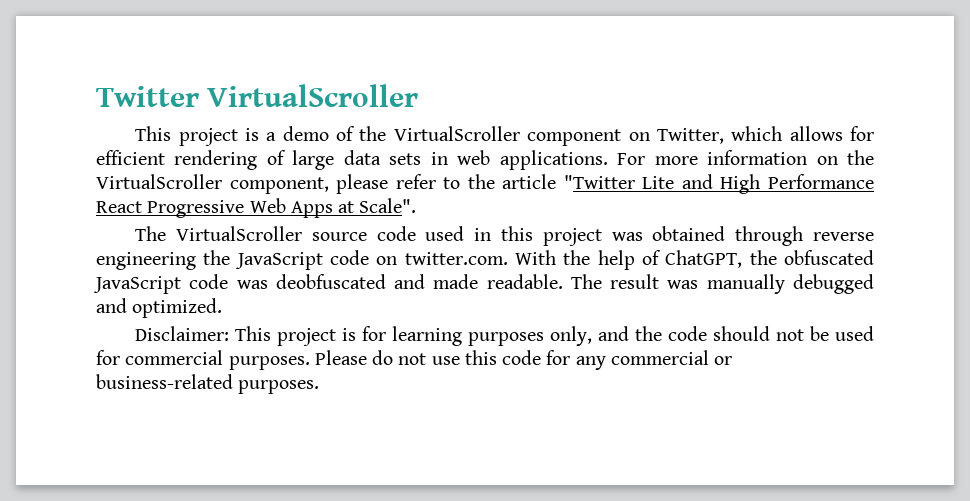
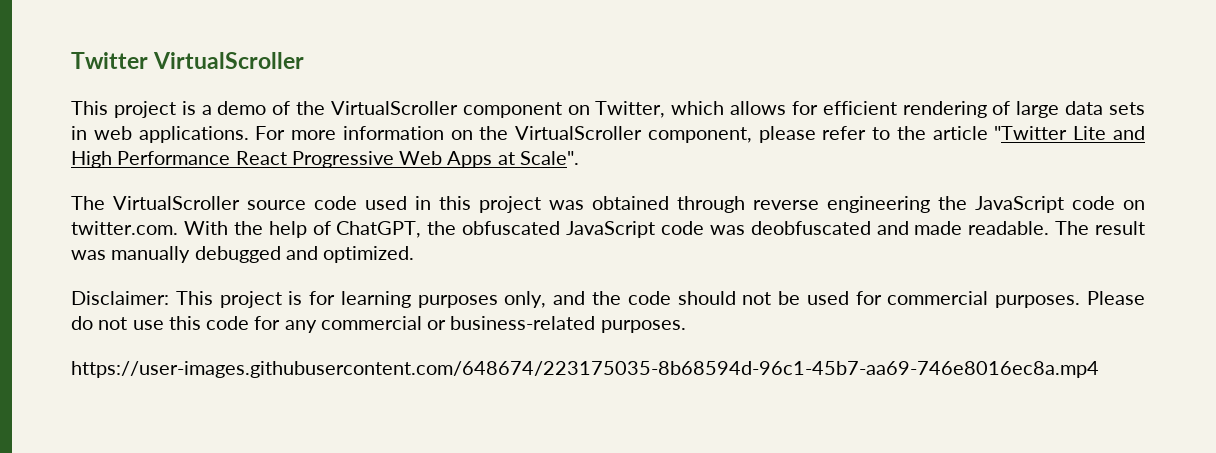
(320, 387) none -> [71,361,1099,378] // https://user-images.githubusercontent.com/648674/223175035-8b68594d-96c1-45b7-aa69-746e8016ec8a.mp4

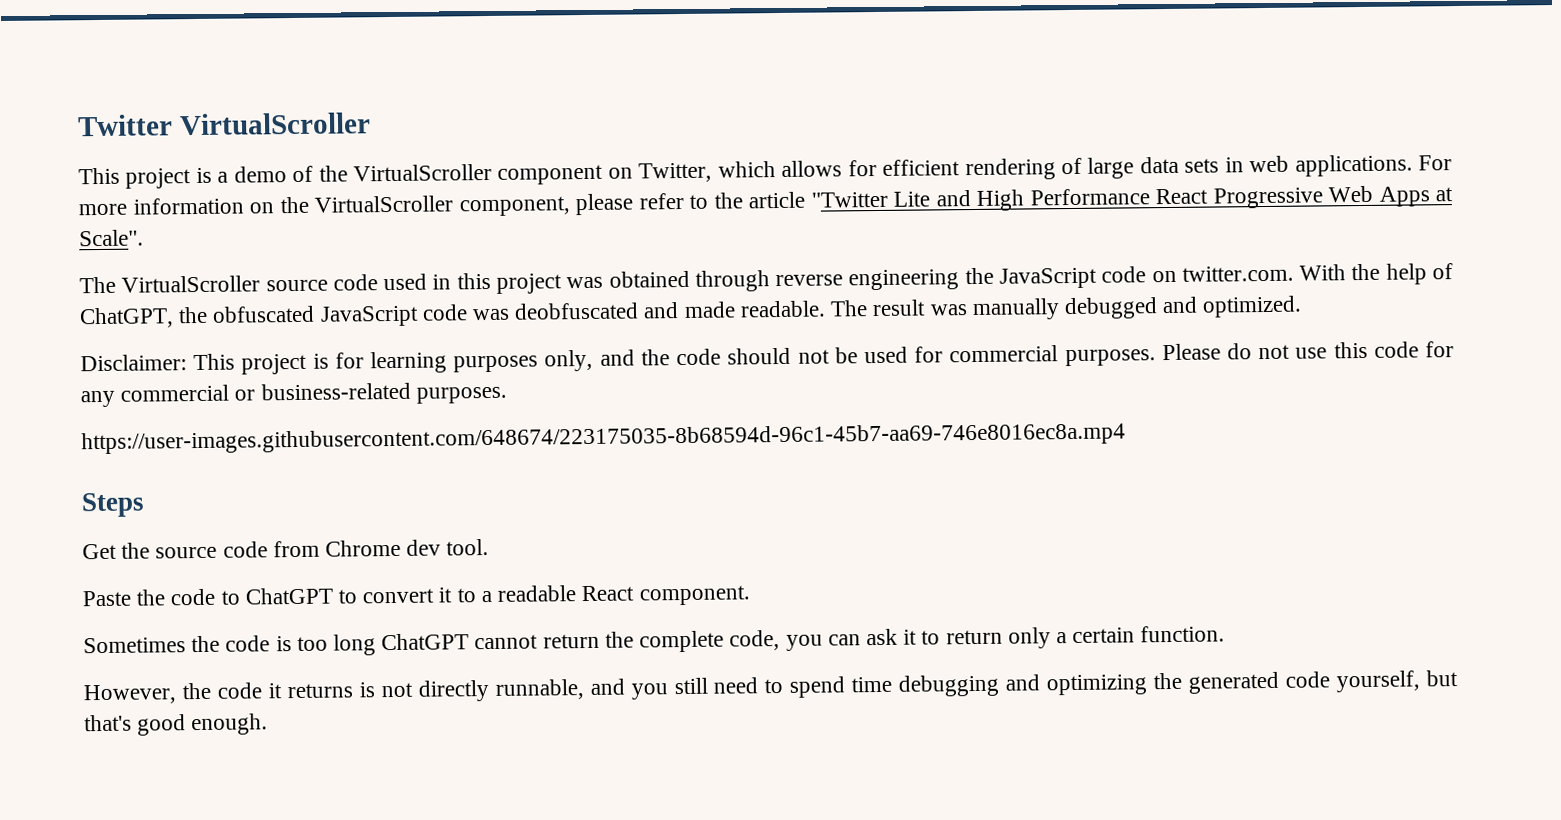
(1099, 369) none -> [81,492,145,518] [82,539,490,560] [82,585,750,607] [83,625,1226,656] [83,670,1458,705] [84,713,269,736] // Steps // Get the source code from Chrome dev tool. // Paste the code to ChatGPT to convert it to a readable React component. // Sometimes the code is too long ChatGPT cannot return the complete code, you can ask it to return only a certain function. // However, the code it returns is not directly runnable, and you still need to spend time debugging and optimizing the generated code yourself, but that's good enough.

